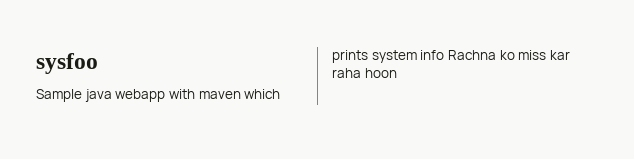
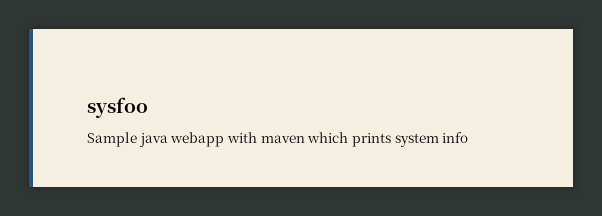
[447,50,570,60] [332,68,397,78] Rachna ko miss kar raha hoon -> (469, 137) none

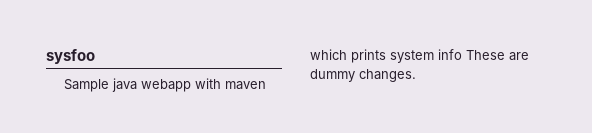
(469, 137) none -> [466,50,529,61] [310,69,416,82] These are dummy changes.

